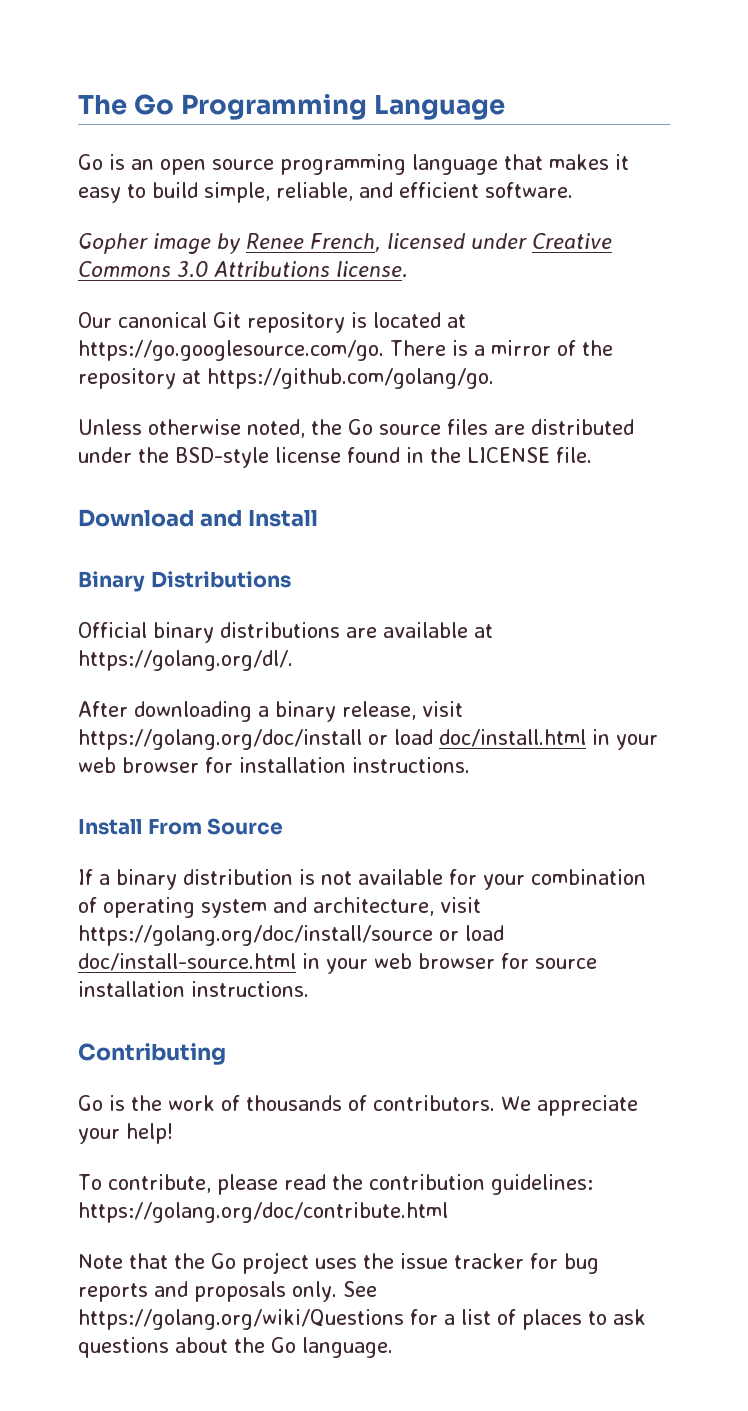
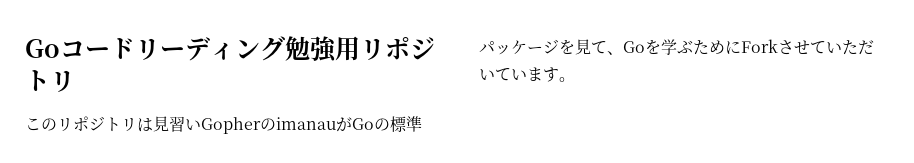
[78,94,506,120] [78,154,629,175] [78,182,573,203] [78,233,612,254] [78,261,408,278] [78,312,466,333] [78,340,613,361] [78,368,494,389] [78,419,634,438] [78,447,592,468] [78,509,318,527] [78,571,291,592] [78,622,493,643] [78,650,293,671] [78,701,463,722] [78,729,658,750] [78,757,470,773] [78,818,284,835] [78,869,646,890] [78,897,481,918] [78,925,504,946] [78,953,597,974] [78,981,309,997] [78,1043,226,1065] [78,1095,638,1116] [78,1123,173,1144] [78,1174,593,1195] [78,1202,448,1223] [78,1252,599,1274] [78,1281,377,1302] [78,1309,646,1330] [78,1337,393,1358] The Go Programming Language // Go is an open source programming language that makes it easy to build simple, reliable, and efficient software. // Gopher image by Renee French, licensed under Creative Commons 3.0 Attributions license. // Our canonical Git repository is located at https://go.googlesource.com/go. There is a mirror of the repository at https://github.com/golang/go. // Unless otherwise noted, the Go source files are distributed under the BSD-style license found in the LICENSE file. // Download and Install // Binary Distributions // Official binary distributions are available at https://golang.org/dl/. // After downloading a binary release, visit https://golang.org/doc/install or load doc/install.html in your web browser for installation instructions. // Install From Source // If a binary distribution is not available for your combination of operating system and architecture, visit https://golang.org/doc/install/source or load doc/install-source.html in your web browser for source installation instructions. // Contributing // Go is the work of thousands of contributors. We appreciate your help! // To contribute, please read the contribution guidelines: https://golang.org/doc/contribute.html // Note that the Go project uses the issue tracker for bug reports and proposals only. See https://golang.org/wiki/Questions for a list of places to ask questions about the Go language. -> [25,36,435,63] [25,70,75,92] [25,116,422,134] [479,39,874,55] [479,67,575,82] Goコードリーディング勉強用リポジトリ // このリポジトリは見習いGopherのimanauがGoの標準パッケージを見て、Goを学ぶためにForkさせていただいています。

